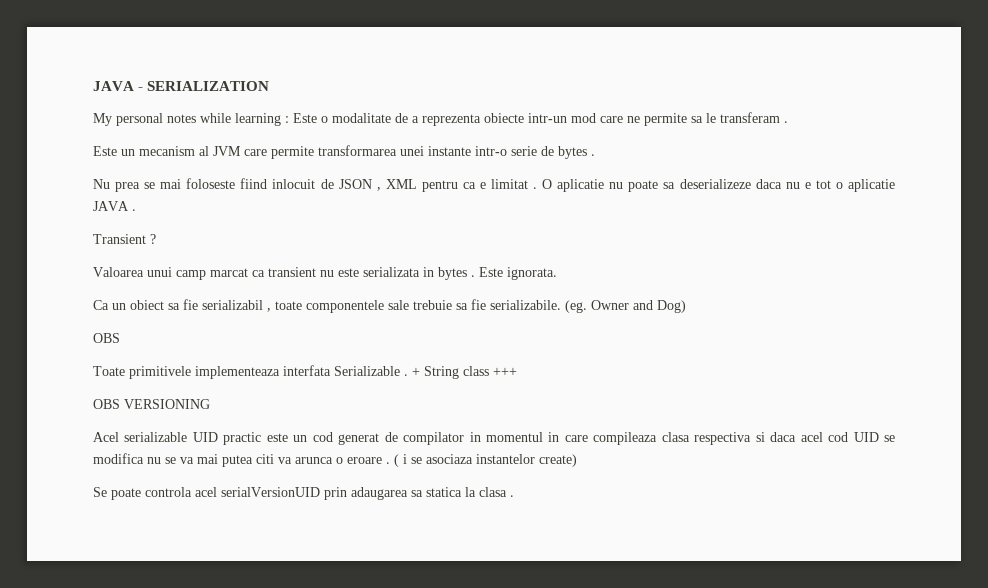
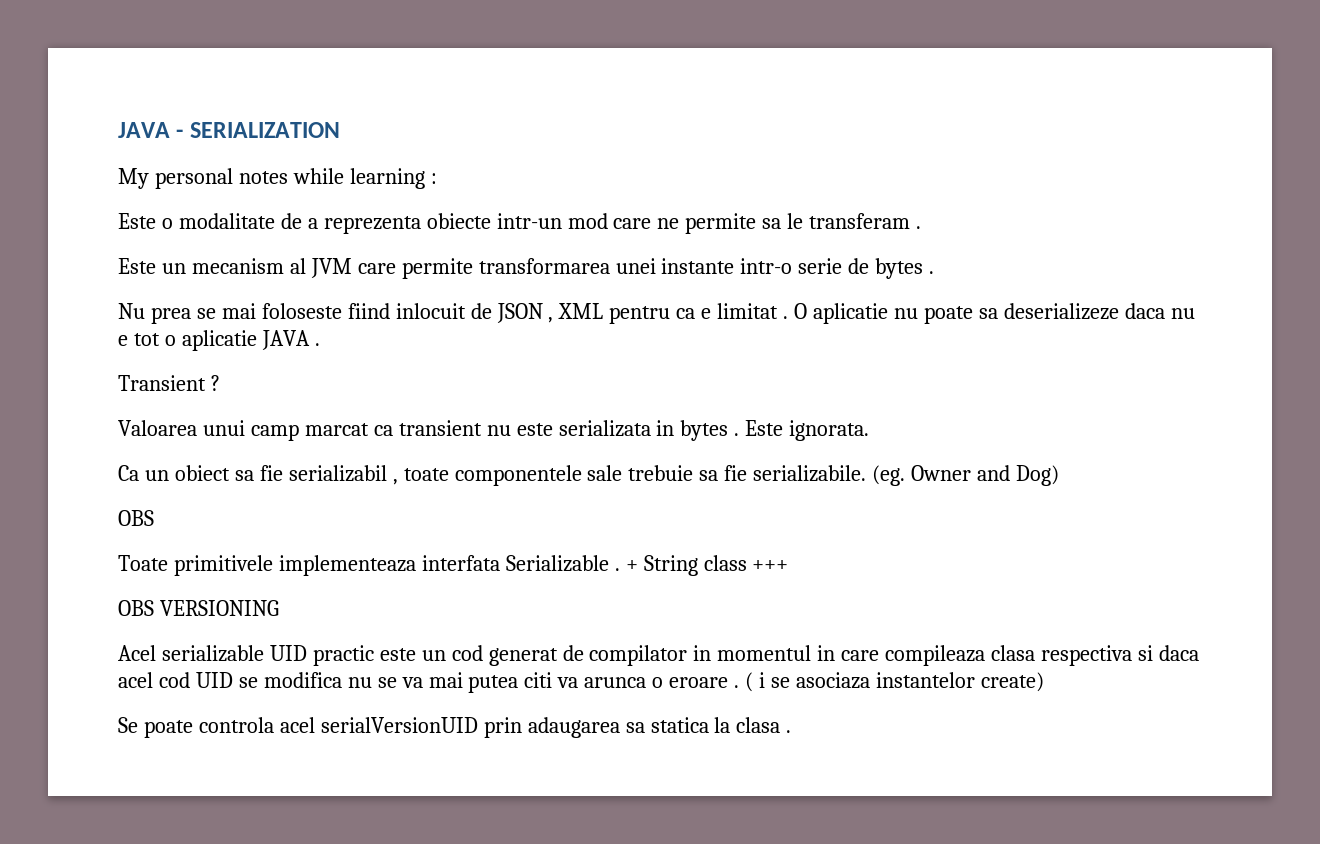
(289, 119) none -> (437, 178) //

